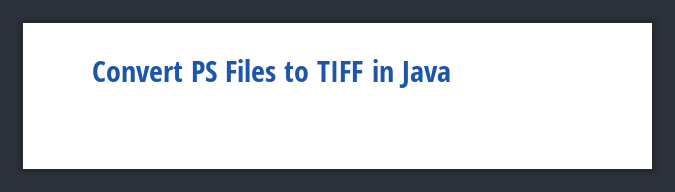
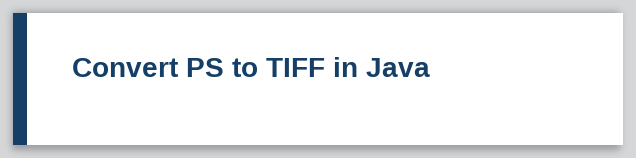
[225,59,277,82] Files -> (224, 67) none

